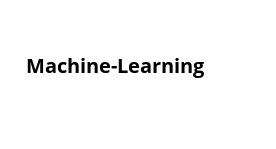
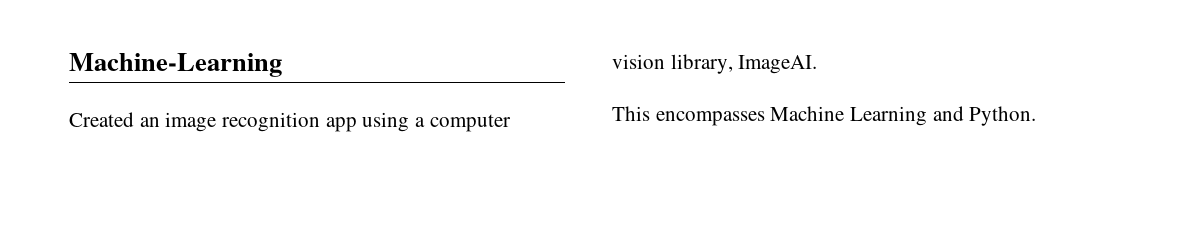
(205, 68) none -> [69,112,511,132] [612,54,818,74] [612,106,1037,126] // Created an image recognition app using a computer vision library, ImageAI. // This encompasses Machine Learning and Python.

